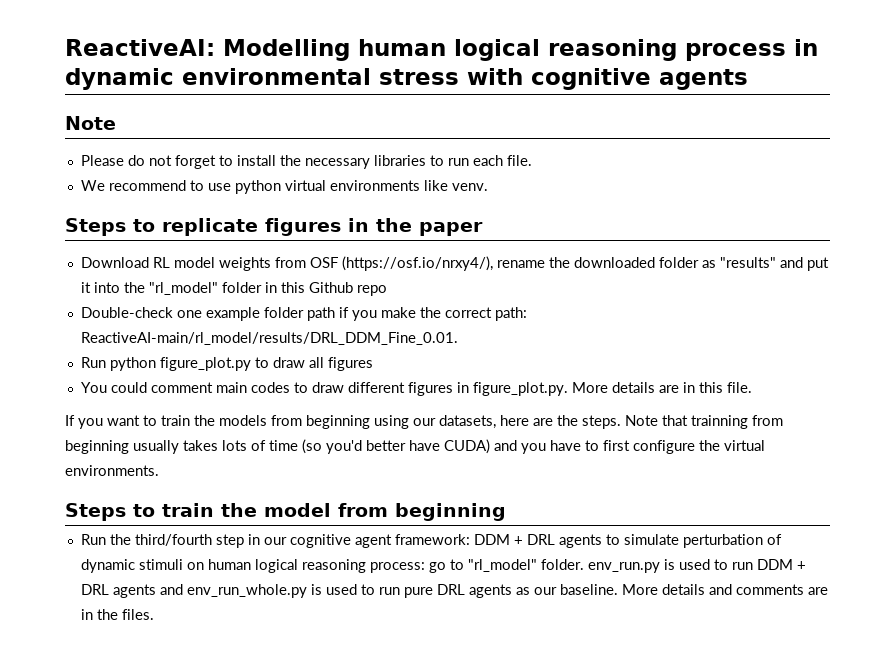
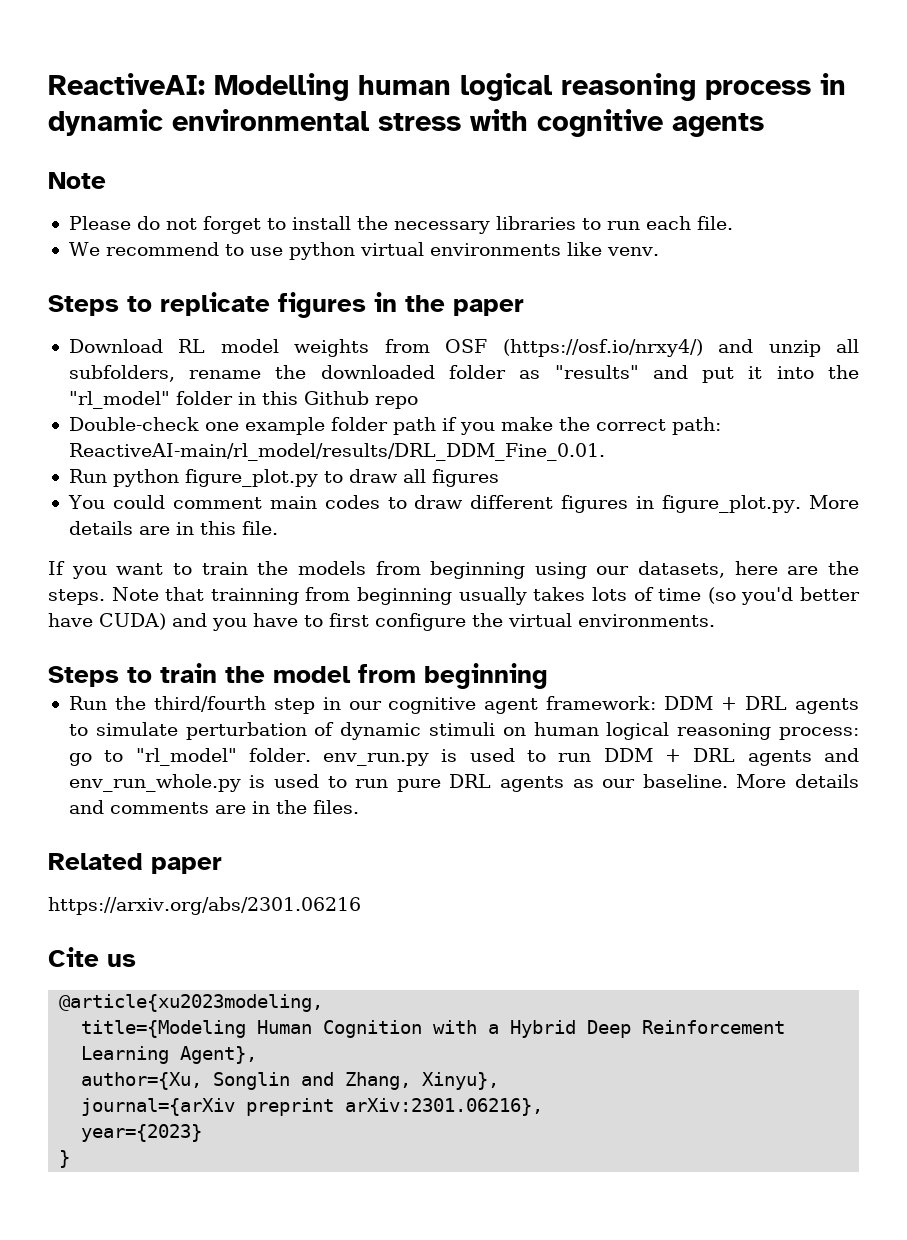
[341,256,493,271] (https://osf.io/nrxy4/), -> [502,339,860,357] [68,365,175,382] (https://osf.io/nrxy4/) and unzip all subfolders,
(154, 614) none -> [48,853,222,874] [48,897,361,915] [48,947,136,967] [59,994,324,1012] [81,1020,786,1038] [81,1046,258,1064] [81,1072,500,1090] [81,1098,544,1116] [81,1124,203,1142] [59,1150,71,1168] // Related paper // https://arxiv.org/abs/2301.06216 // Cite us // @article{xu2023modeling, // title={Modeling Human Cognition with a Hybrid Deep Reinforcement Learning Agent}, // author={Xu, Songlin and Zhang, Xinyu}, // journal={arXiv preprint arXiv:2301.06216}, // year={2023} // }

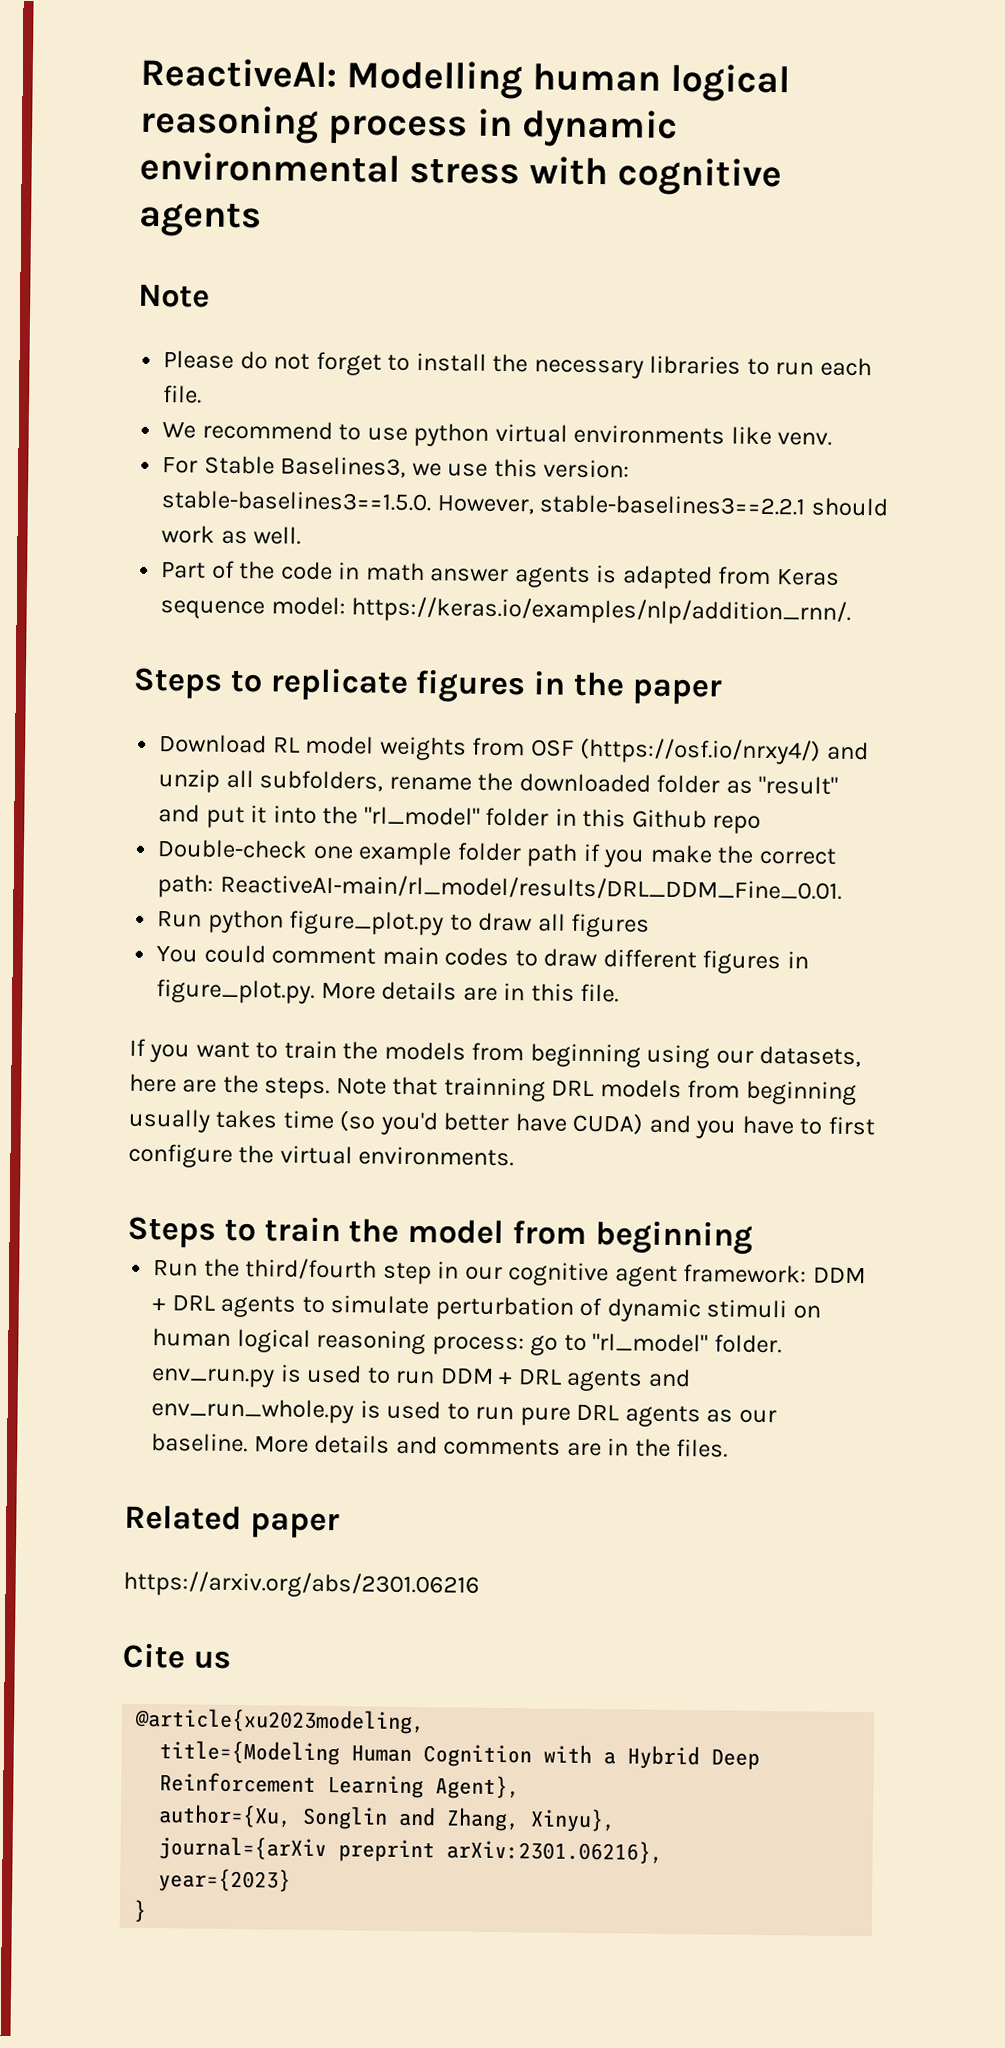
(659, 251) none -> [162,455,631,479] [161,490,888,517] [161,525,302,545] [161,560,840,590] [160,596,852,626] // For Stable Baselines3, we use this version: stable-baselines3==1.5.0. However, stable-baselines3==2.2.1 should work as well. // Part of the code in math answer agents is adapted from Keras sequence model: https://keras.io/examples/nlp/addition_rnn/.
[554,365,639,379] "results" -> [758,775,839,795] "result"
(299, 596) none -> [551,1079,682,1099] DRL models
[591,587,654,601] lots of -> (279, 1119) none

